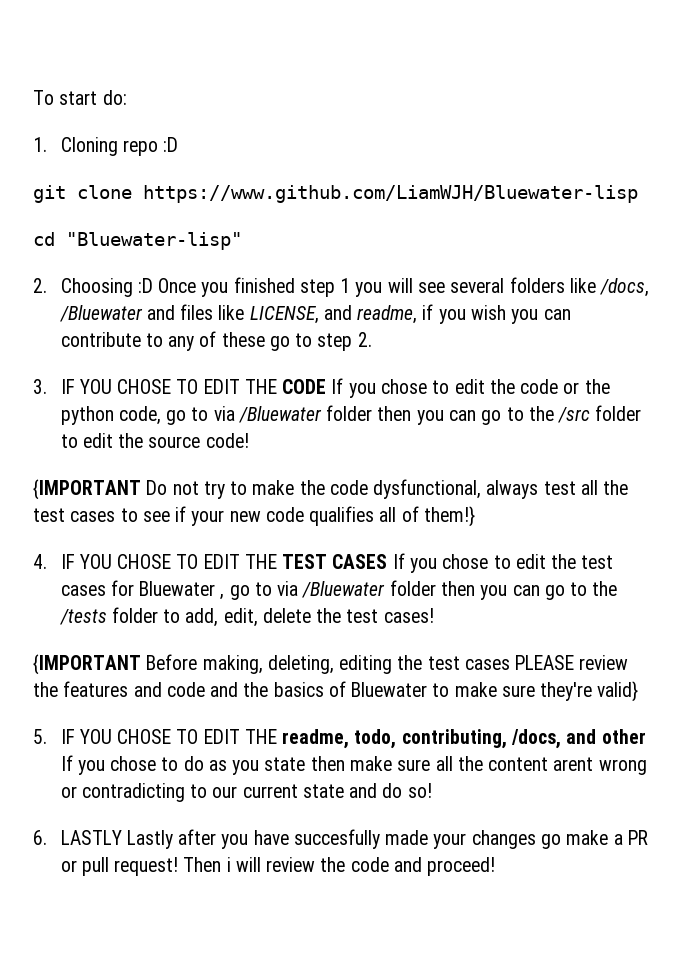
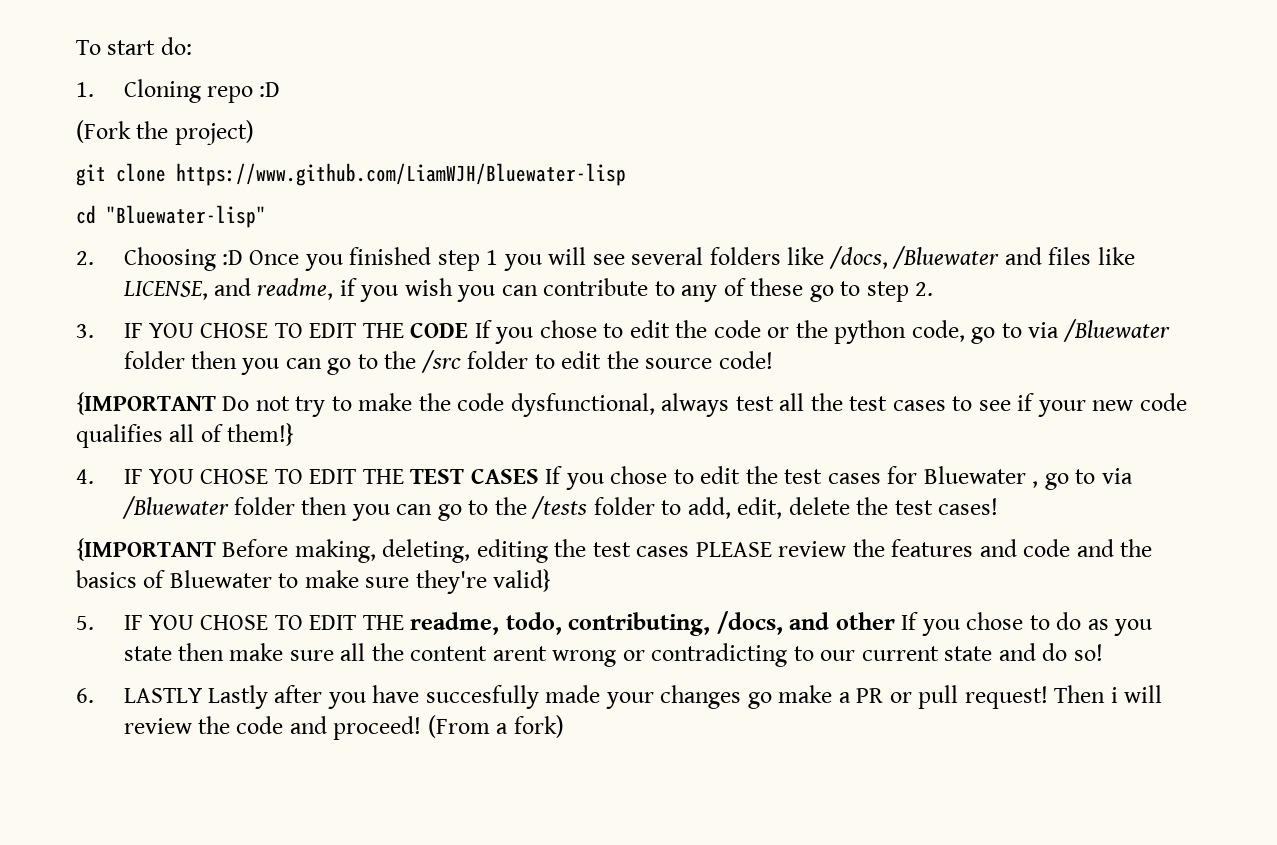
(179, 144) none -> [76,120,254,145] // (Fork the project)
(496, 866) none -> [427,715,564,738] (From a fork)

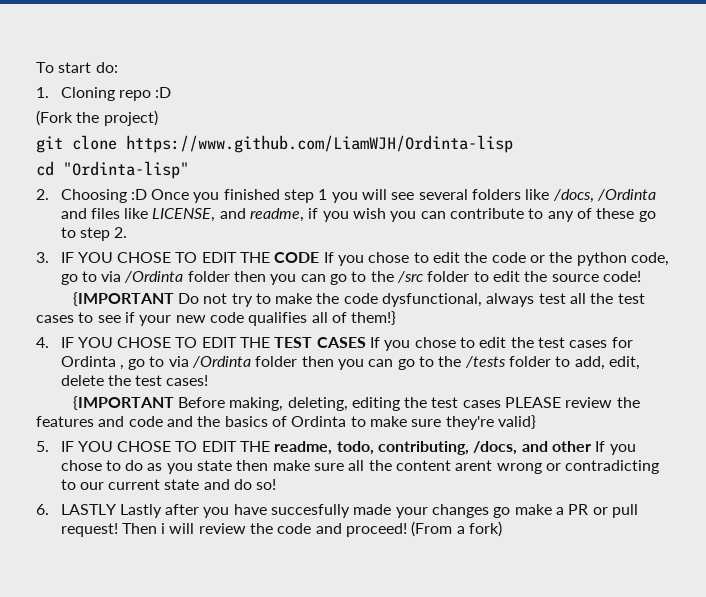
[176,163,626,186] https://www.github.com/LiamWJH/Bluewater-lisp -> [126,135,513,153] https://www.github.com/LiamWJH/Ordinta-lisp
[106,205,266,228] "Bluewater-lisp" -> [63,161,189,179] "Ordinta-lisp"
[892,246,1000,269] /Bluewater -> [597,189,657,201] /Ordinta
[1062,319,1170,342] /Bluewater -> [124,271,184,283] /Ordinta
[923,466,1026,484] Bluewater -> [60,356,116,367] Ordinta
[121,496,229,519] /Bluewater -> [192,356,252,368] /Ordinta
[169,570,272,588] Bluewater -> [291,416,347,427] Ordinta

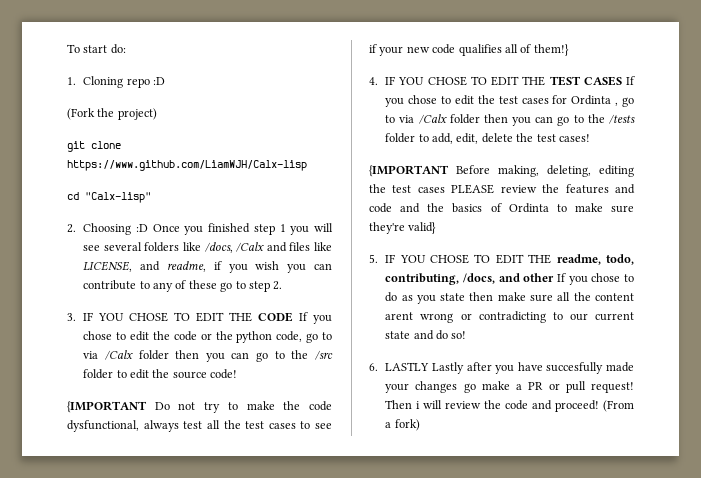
[126,135,513,153] https://www.github.com/LiamWJH/Ordinta-lisp -> [67,160,307,171] https://www.github.com/LiamWJH/Calx-lisp
[63,161,189,179] "Ordinta-lisp" -> [85,192,151,203] "Calx-lisp"
[597,189,657,201] /Ordinta -> [236,242,265,252] /Calx
[124,271,184,283] /Ordinta -> [104,350,133,360] /Calx
[192,356,252,368] /Ordinta -> [418,114,447,124] /Calx

